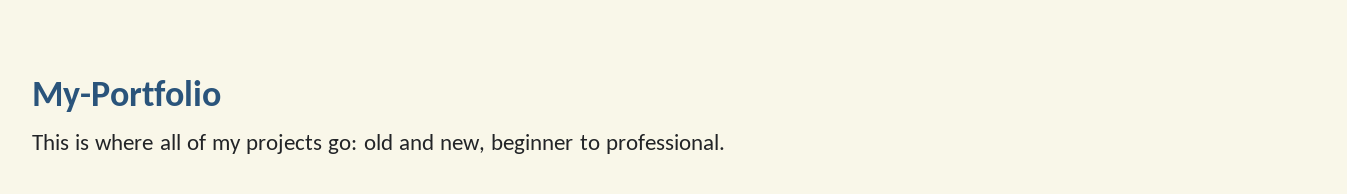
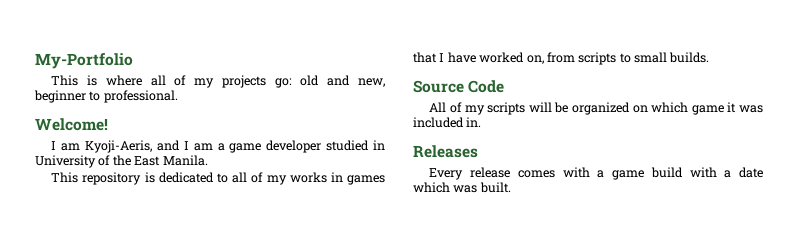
(725, 144) none -> [35,118,108,131] [51,140,385,153] [35,155,208,168] [51,172,385,185] [413,52,710,65] [413,80,505,93] [429,102,763,115] [413,117,482,128] [413,145,478,158] [429,167,763,180] [413,182,511,193] // Welcome! // I am Kyoji-Aeris, and I am a game developer studied in University of the East Manila. // This repository is dedicated to all of my works in games that I have worked on, from scripts to small builds. // Source Code // All of my scripts will be organized on which game it was included in. // Releases // Every release comes with a game build with a date which was built.

